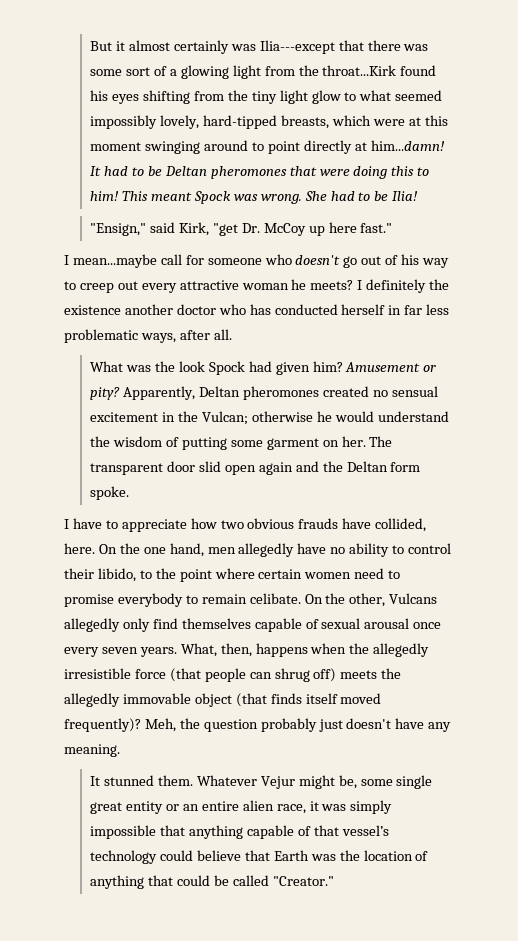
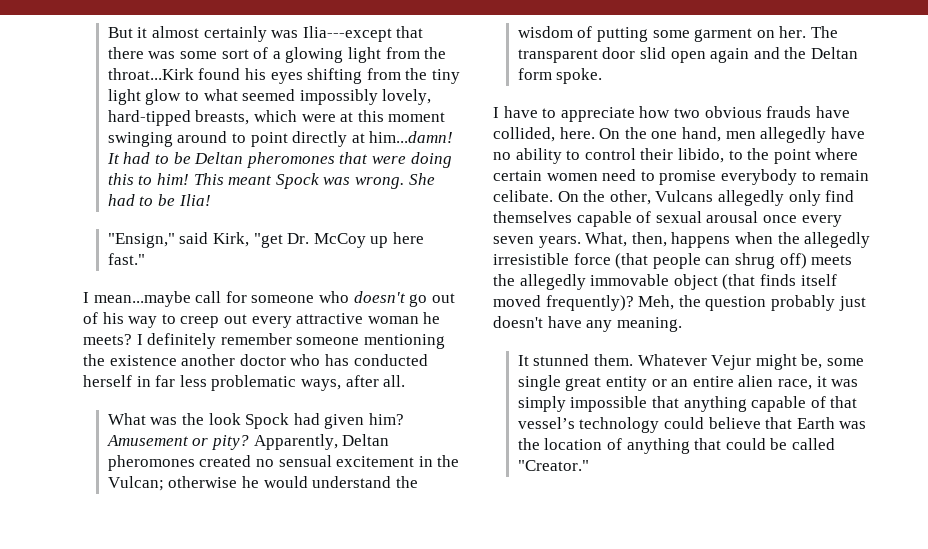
(427, 286) none -> [220,333,445,349] remember someone mentioning

